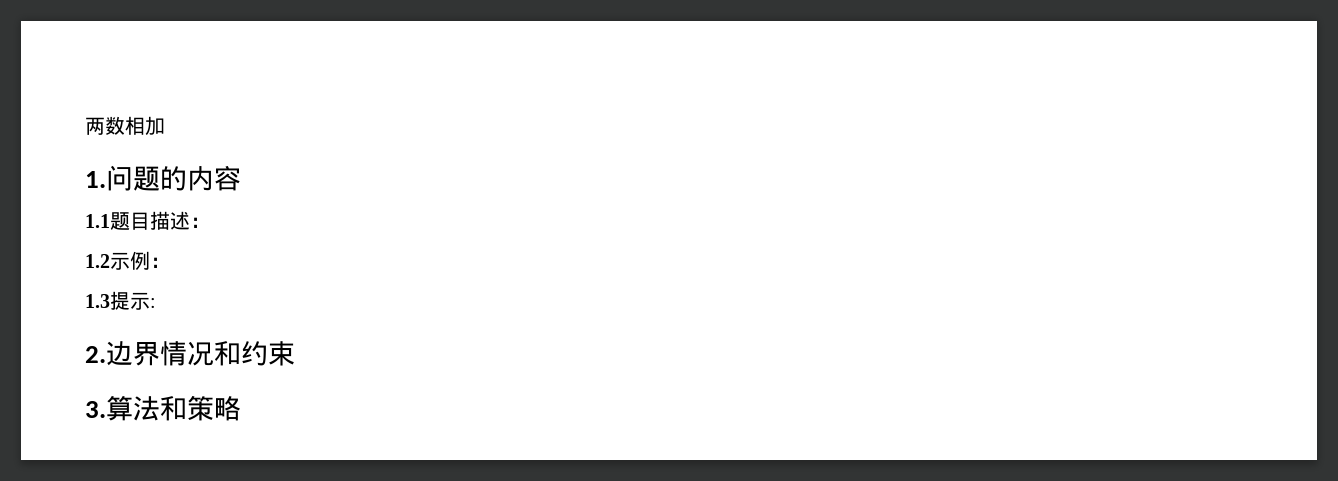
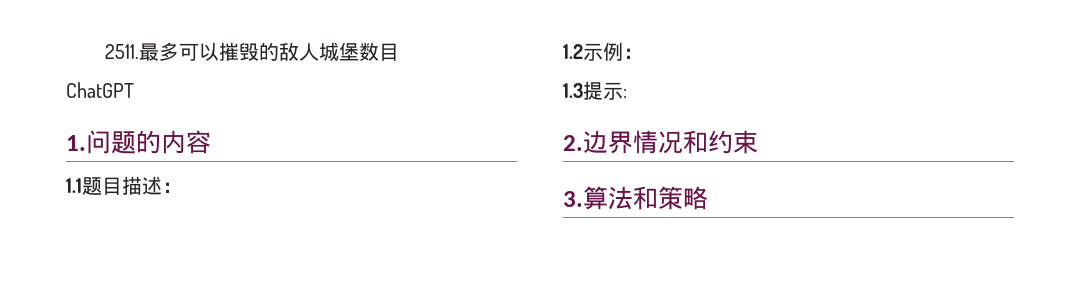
[85,116,165,136] 两数相加 -> [105,42,400,61] [66,82,134,98] 2511.最多可以摧毁的敌人城堡数目 // ChatGPT

